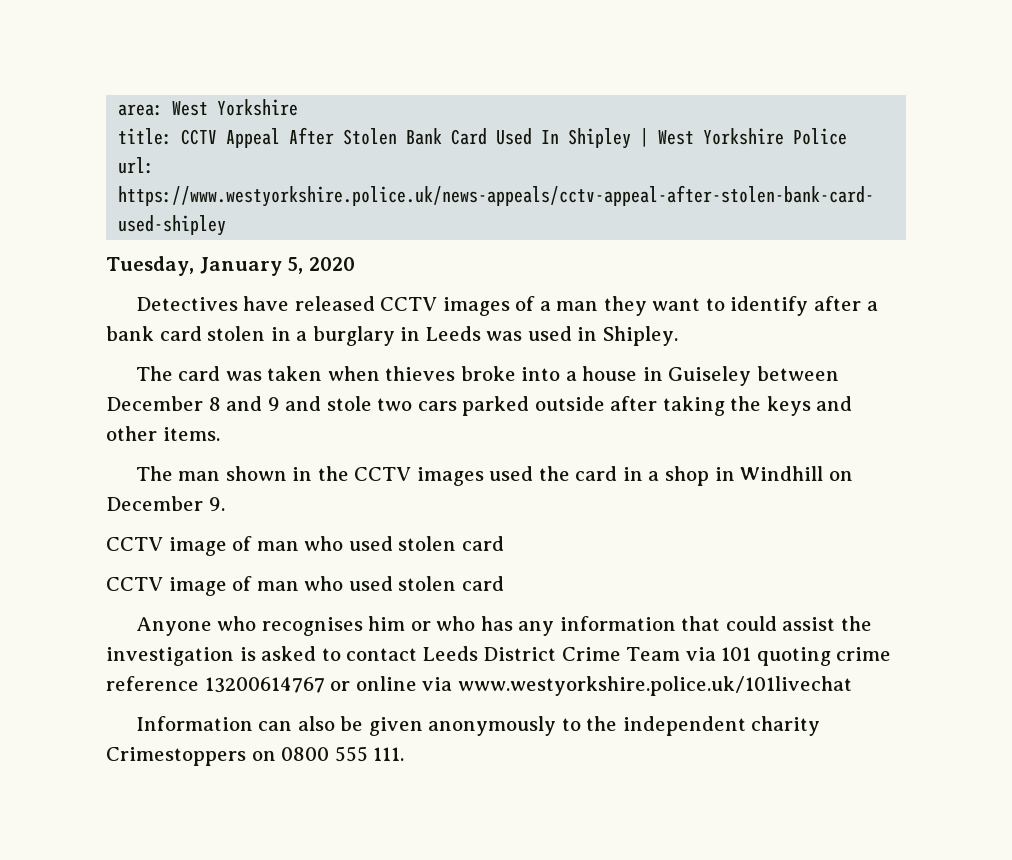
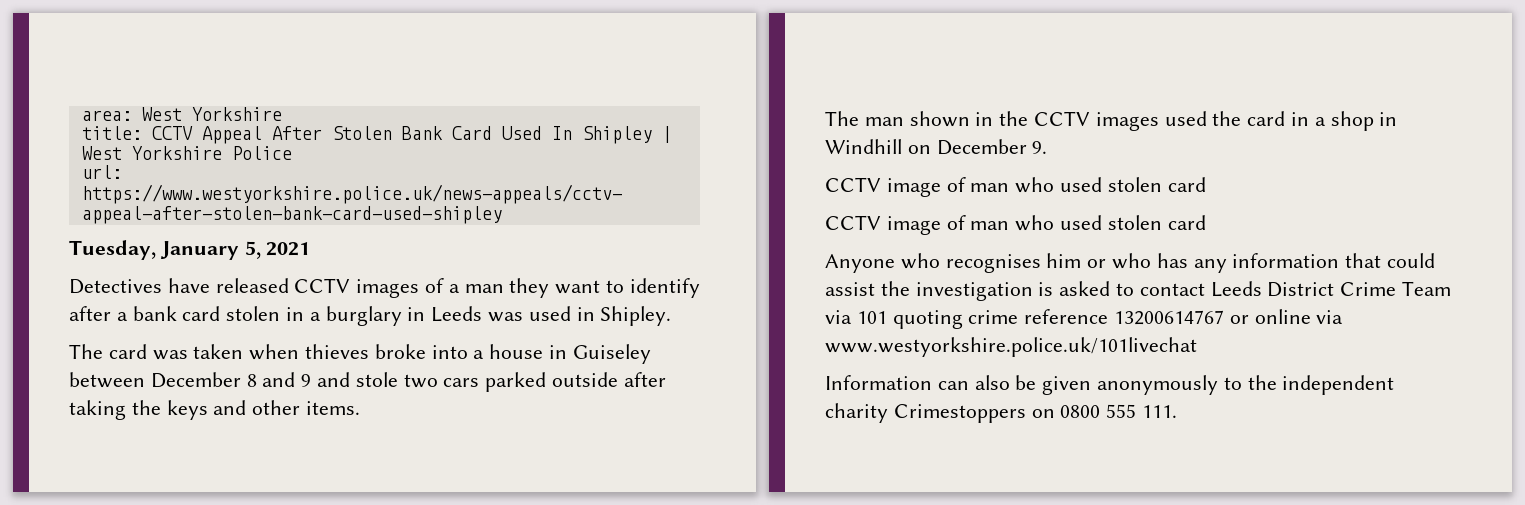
[308,257,355,271] 2020 -> [266,242,311,256] 2021

